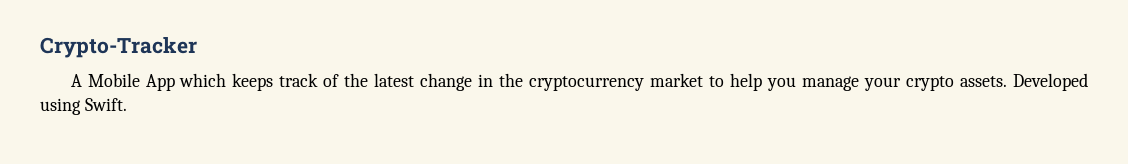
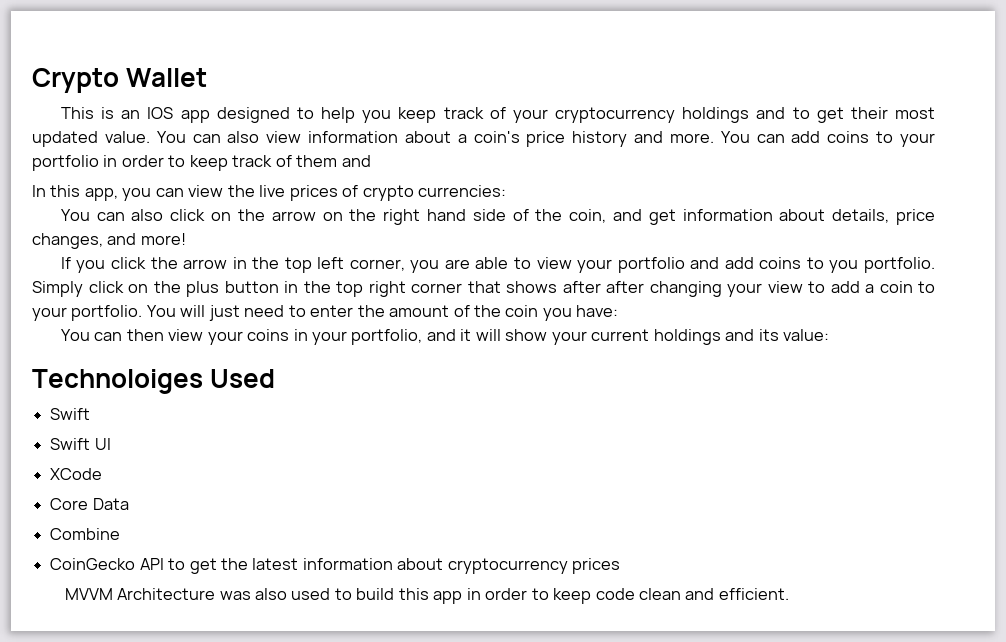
[40,37,197,58] [70,73,1089,91] [40,98,127,115] Crypto-Tracker // A Mobile App which keeps track of the latest change in the cryptocurrency market to help you manage your crypto assets. Developed using Swift. -> [32,68,208,93] [60,107,936,123] [32,131,936,147] [32,155,371,171] [32,185,507,201] [60,209,936,225] [32,233,186,249] [60,257,936,273] [32,281,935,297] [32,305,619,321] [60,329,830,345] [32,369,276,394] [50,408,91,420] [50,438,111,450] [50,468,103,480] [50,498,129,510] [50,528,121,540] [50,558,621,574] [64,588,789,604] Crypto Wallet // This is an IOS app designed to help you keep track of your cryptocurrency holdings and to get their most updated value. You can also view information about a coin's price history and more. You can add coins to your portfolio in order to keep track of them and // In this app, you can view the live prices of crypto currencies: // You can also click on the arrow on the right hand side of the coin, and get information about details, price changes, and more! // If you click the arrow in the top left corner, you are able to view your portfolio and add coins to you portfolio. Simply click on the plus button in the top right corner that shows after after changing your view to add a coin to your portfolio. You will just need to enter the amount of the coin you have: // You can then view your coins in your portfolio, and it will show your current holdings and its value: // Technoloiges Used // Swift // Swift UI // XCode // Core Data // Combine // CoinGecko API to get the latest information about cryptocurrency prices // MVVM Architecture was also used to build this app in order to keep code clean and efficient.

